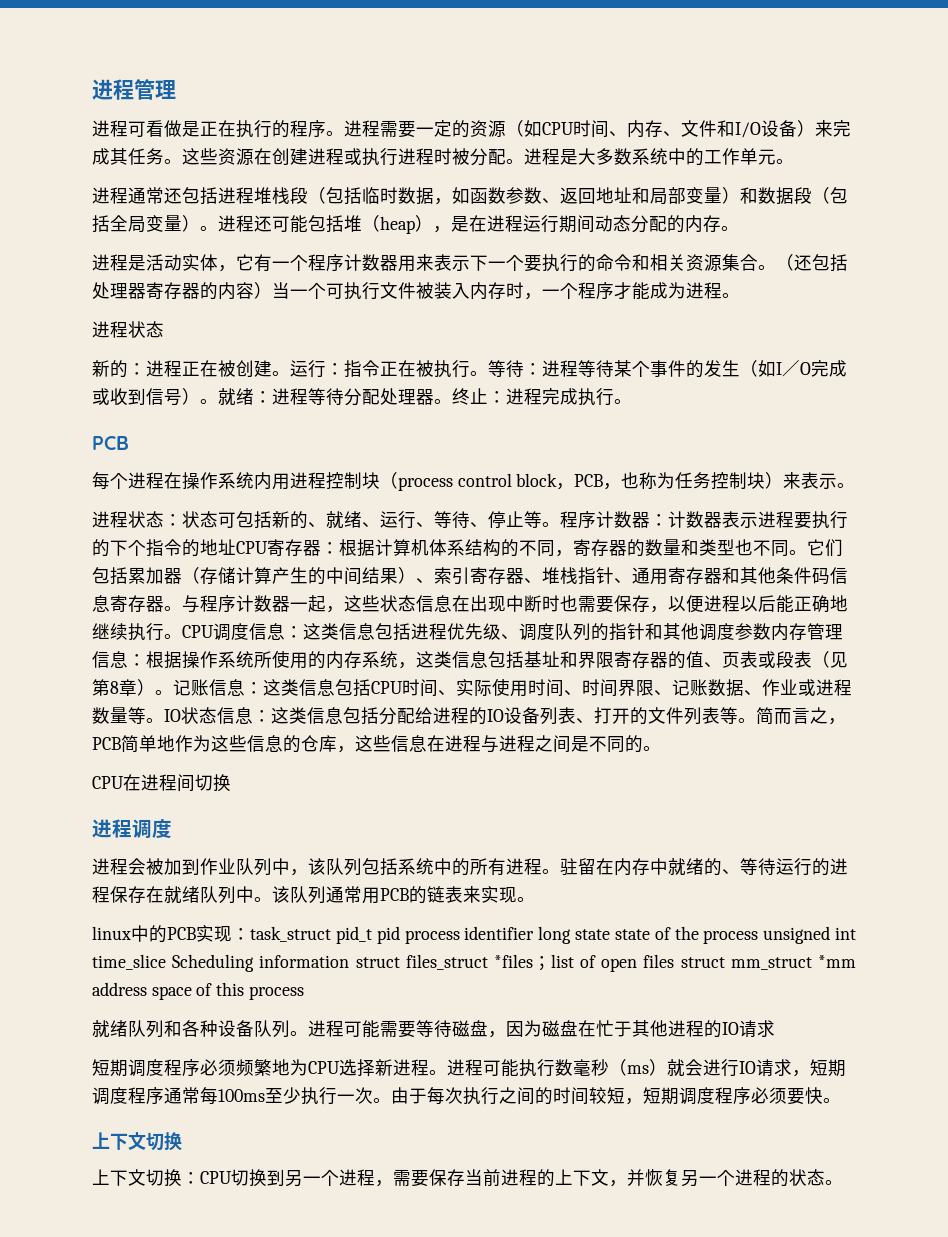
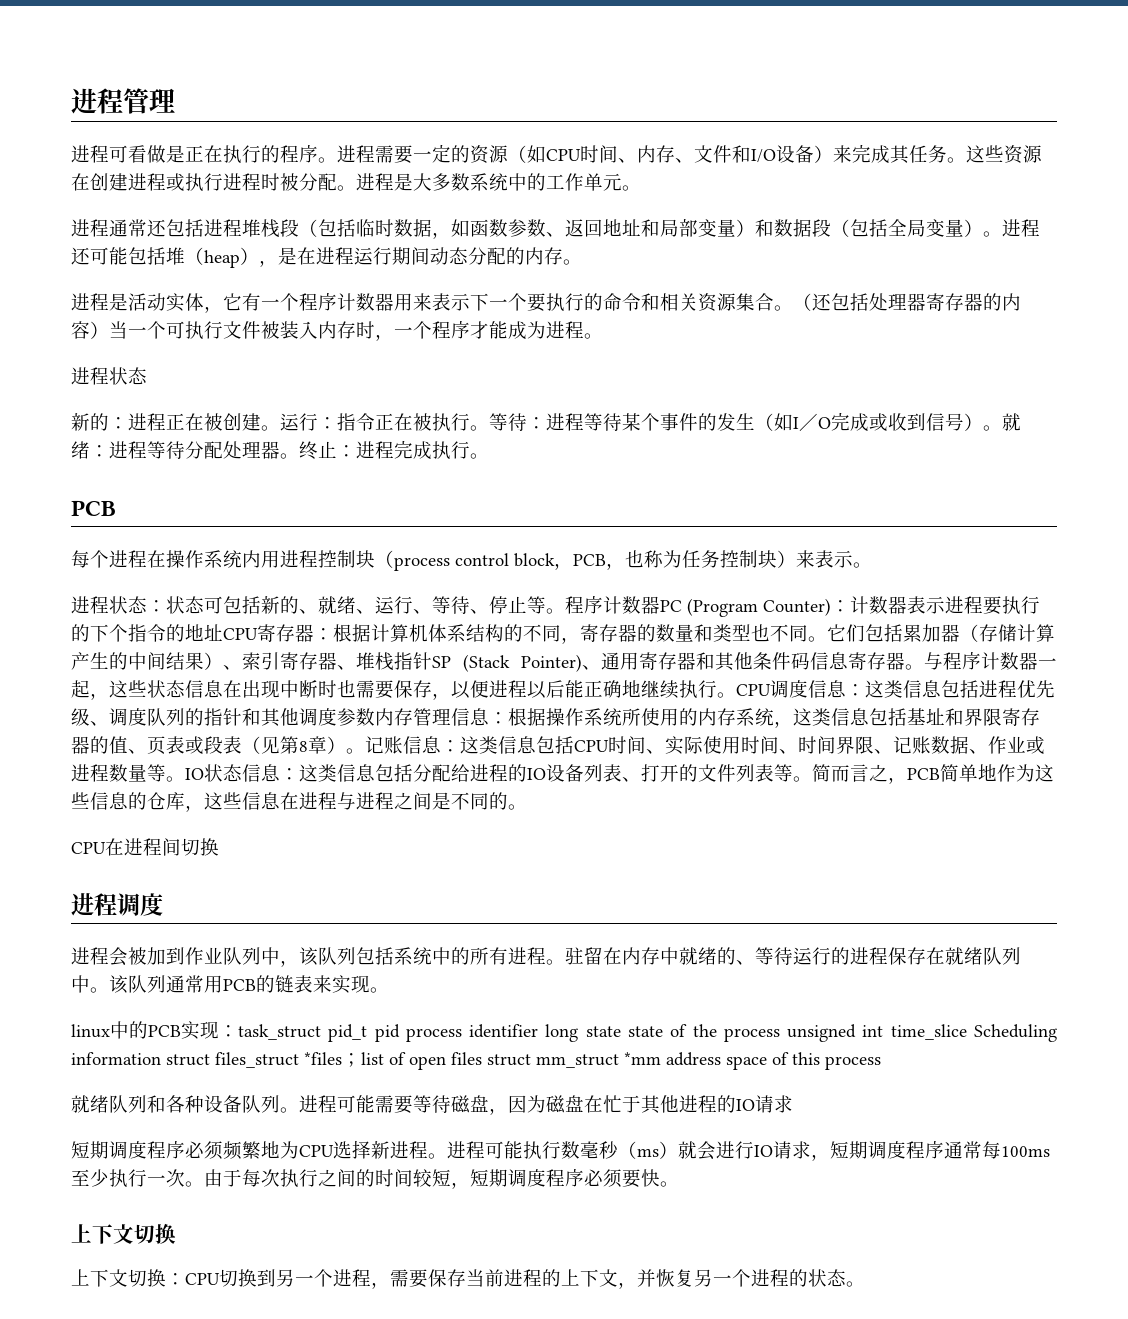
(650, 520) none -> [660,598,831,617] PC (Program Counter)
(614, 575) none -> [432,654,582,672] SP (Stack Pointer)

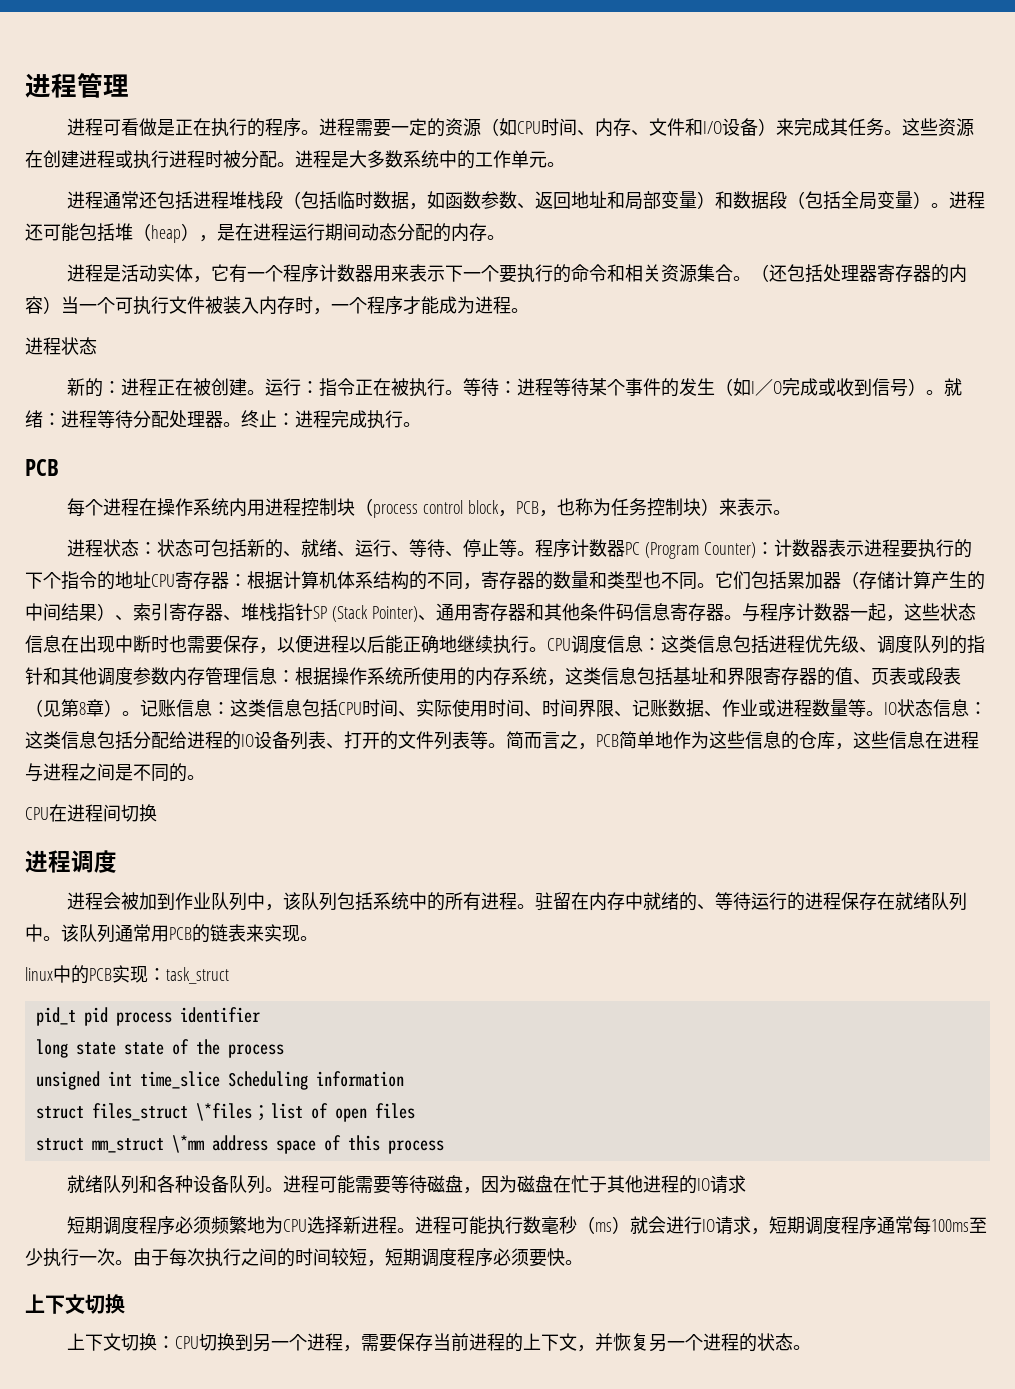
(321, 1032) none -> (229, 975) //
(539, 1031) none -> (260, 1015) //
(780, 1035) none -> (284, 1051) //
(161, 1058) none -> (404, 1079) //
[304,1052,342,1065] *files -> [195,1103,252,1121] \*files
(482, 1058) none -> (415, 1111) //
[624,1052,661,1065] *mm -> [171,1135,204,1153] \*mm

